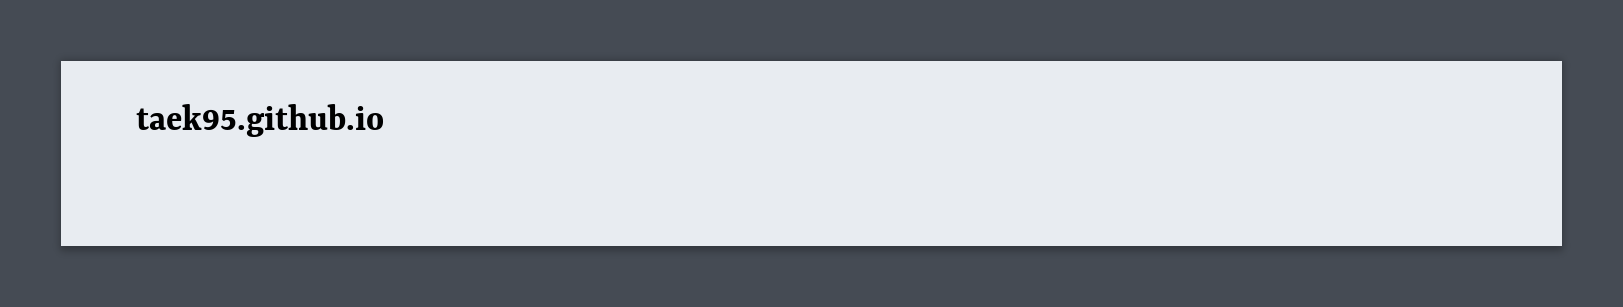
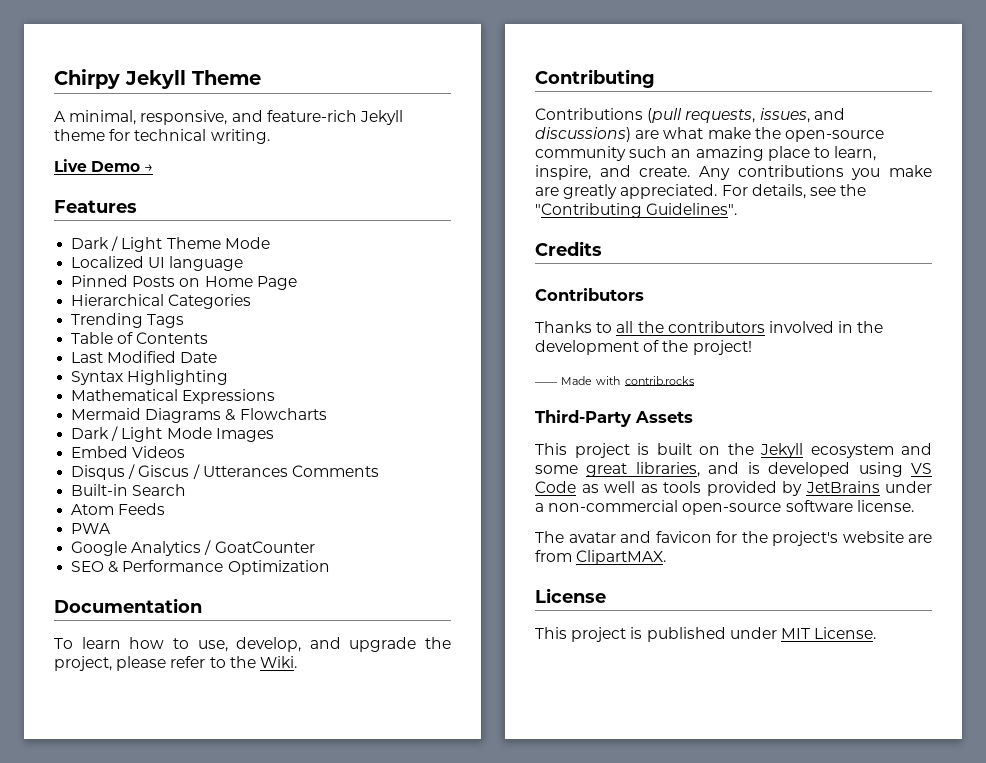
[136,104,384,137] taek95.github.io -> [54,69,261,89] [54,110,403,125] [54,129,270,144] [54,159,154,172] [54,200,137,213] [71,236,270,252] [71,256,244,271] [71,275,297,290] [71,294,252,309] [71,313,185,328] [71,332,209,344] [71,351,218,363] [71,370,229,385] [71,389,276,404] [71,408,327,423] [71,426,274,442] [71,446,186,458] [71,464,379,480] [71,484,187,496] [71,503,166,515] [71,523,112,534] [71,540,315,556] [71,560,330,575] [54,598,202,613] [54,637,451,652] [54,656,297,671] [535,69,655,88] [535,108,845,123] [535,127,884,142] [535,146,877,161] [535,165,932,180] [535,184,867,199] [535,203,738,218] [535,241,602,256] [535,288,644,301] [535,321,884,333] [535,340,752,355] [535,376,695,385] [535,410,693,427] [535,443,932,458] [535,462,932,477] [535,481,932,496] [535,500,914,515] [535,531,932,546] [535,550,667,565] [535,588,606,603] [535,627,877,642] Chirpy Jekyll Theme // A minimal, responsive, and feature-rich Jekyll theme for technical writing. // Live Demo → // Features // Dark / Light Theme Mode // Localized UI language // Pinned Posts on Home Page // Hierarchical Categories // Trending Tags // Table of Contents // Last Modified Date // Syntax Highlighting // Mathematical Expressions // Mermaid Diagrams & Flowcharts // Dark / Light Mode Images // Embed Videos // Disqus / Giscus / Utterances Comments // Built-in Search // Atom Feeds // PWA // Google Analytics / GoatCounter // SEO & Performance Optimization // Documentation // To learn how to use, develop, and upgrade the project, please refer to the Wiki. // Contributing // Contributions (pull requests, issues, and discussions) are what make the open-source community such an amazing place to learn, inspire, and create. Any contributions you make are greatly appreciated. For details, see the "Contributing Guidelines". // Credits // Contributors // Thanks to all the contributors involved in the development of the project! // —— Made with contrib.rocks // Third-Party Assets // This project is built on the Jekyll ecosystem and some great libraries, and is developed using VS Code as well as tools provided by JetBrains under a non-commercial open-source software license. // The avatar and favicon for the project's website are from ClipartMAX. // License // This project is published under MIT License.

